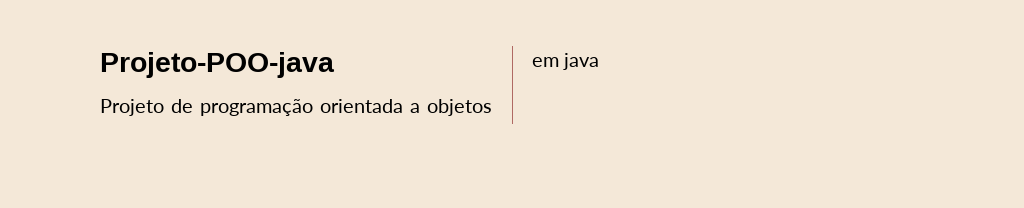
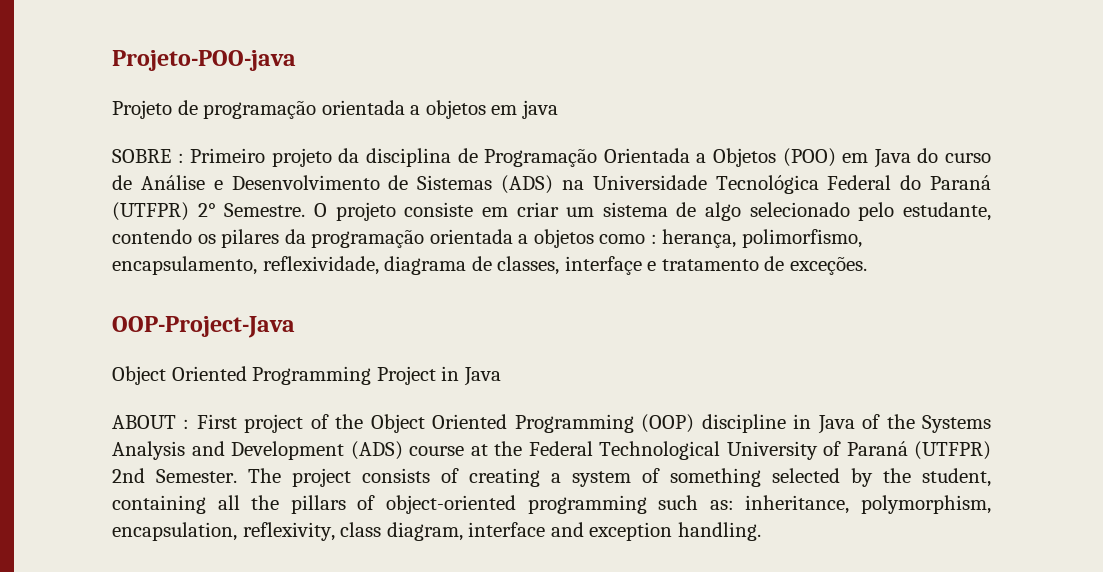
(600, 61) none -> [112,148,992,168] [112,175,991,194] [112,202,991,221] [112,229,862,248] [112,256,867,275] [112,316,295,338] [112,366,501,386] [112,414,992,434] [112,441,991,460] [112,468,991,487] [112,495,992,514] [112,522,761,541] // SOBRE : Primeiro projeto da disciplina de Programação Orientada a Objetos (POO) em Java do curso de Análise e Desenvolvimento de Sistemas (ADS) na Universidade Tecnológica Federal do Paraná (UTFPR) 2° Semestre. O projeto consiste em criar um sistema de algo selecionado pelo estudante, contendo os pilares da programação orientada a objetos como : herança, polimorfismo, encapsulamento, reflexividade, diagrama de classes, interfaçe e tratamento de exceções. // OOP-Project-Java // Object Oriented Programming Project in Java // ABOUT : First project of the Object Oriented Programming (OOP) discipline in Java of the Systems Analysis and Development (ADS) course at the Federal Technological University of Paraná (UTFPR) 2nd Semester. The project consists of creating a system of something selected by the student, containing all the pillars of object-oriented programming such as: inheritance, polymorphism, encapsulation, reflexivity, class diagram, interface and exception handling.

